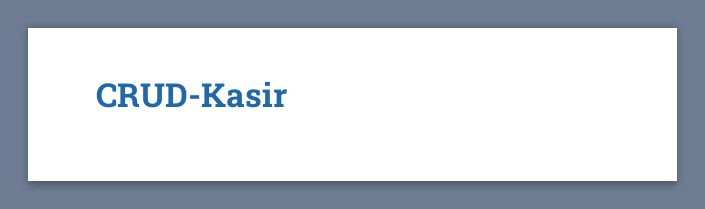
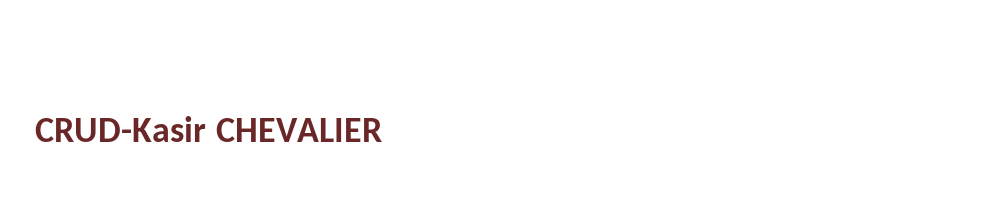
(287, 94) none -> [215,118,382,142] CHEVALIER

